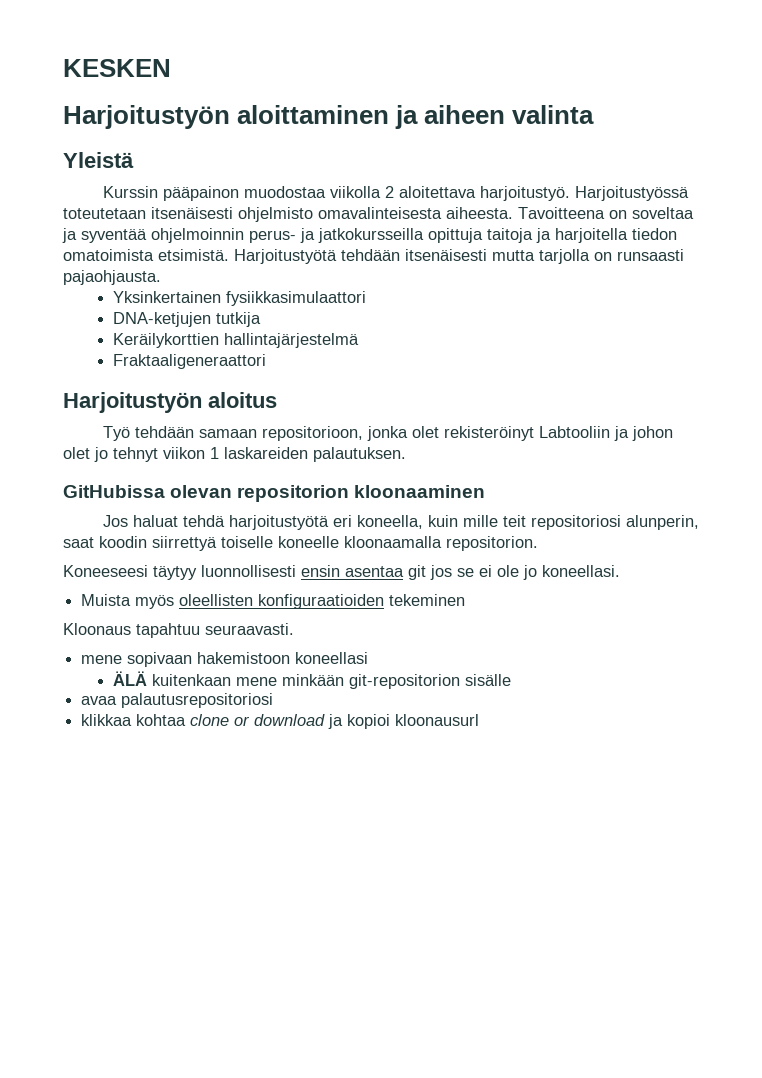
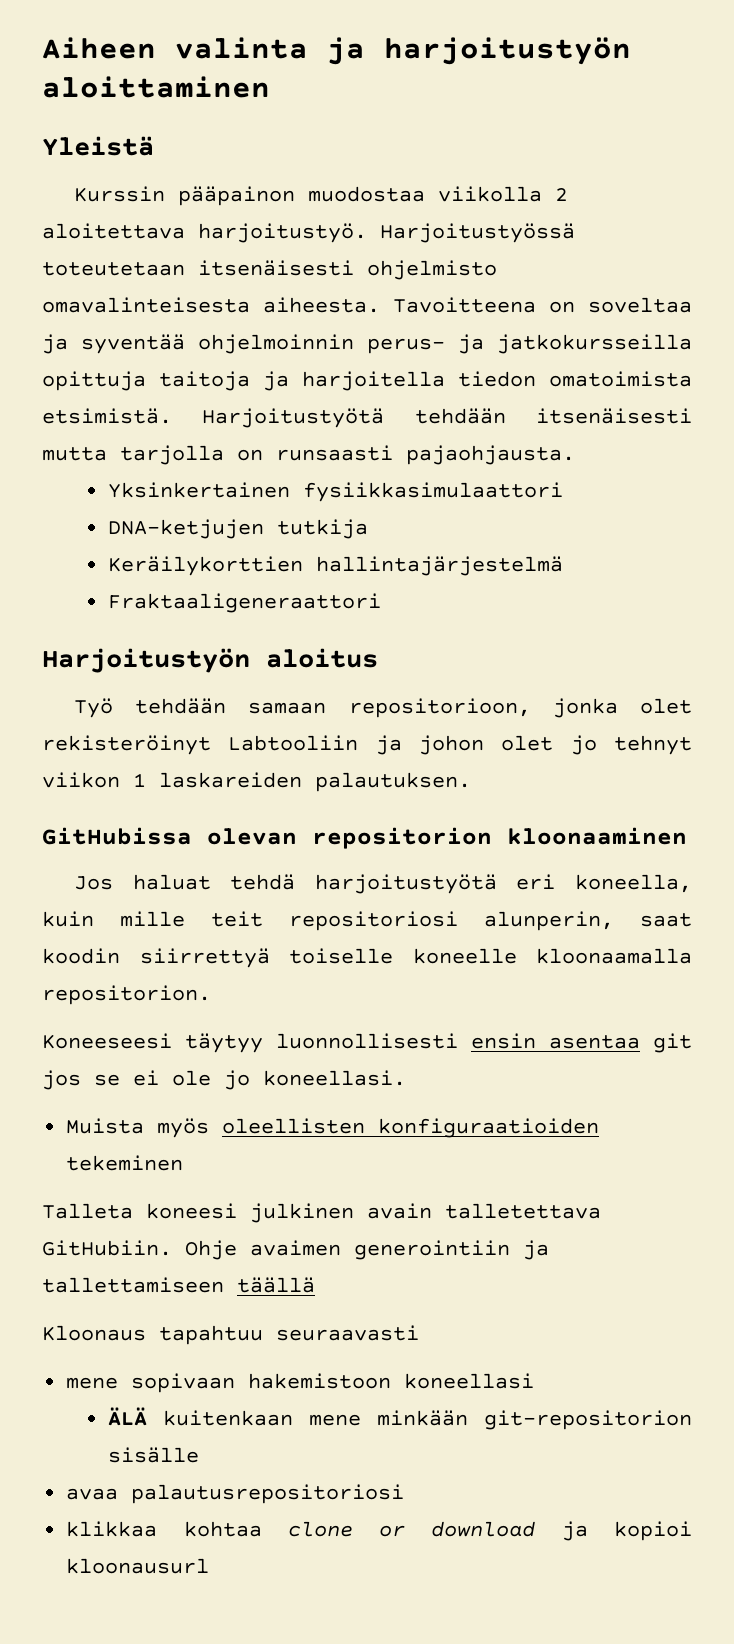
[63,59,171,77] [63,105,595,129] KESKEN // Harjoitustyön aloittaminen ja aiheen valinta -> [42,37,631,65] [42,76,270,98] Aiheen valinta ja harjoitustyön aloittaminen
(466, 600) none -> [42,1203,601,1223] [42,1240,549,1260] [42,1277,315,1293] // Talleta koneesi julkinen avain talletettava GitHubiin. Ohje avaimen generointiin ja tallettamiseen täällä
[205,623,294,635] seuraavasti. -> [276,1325,419,1341] seuraavasti

